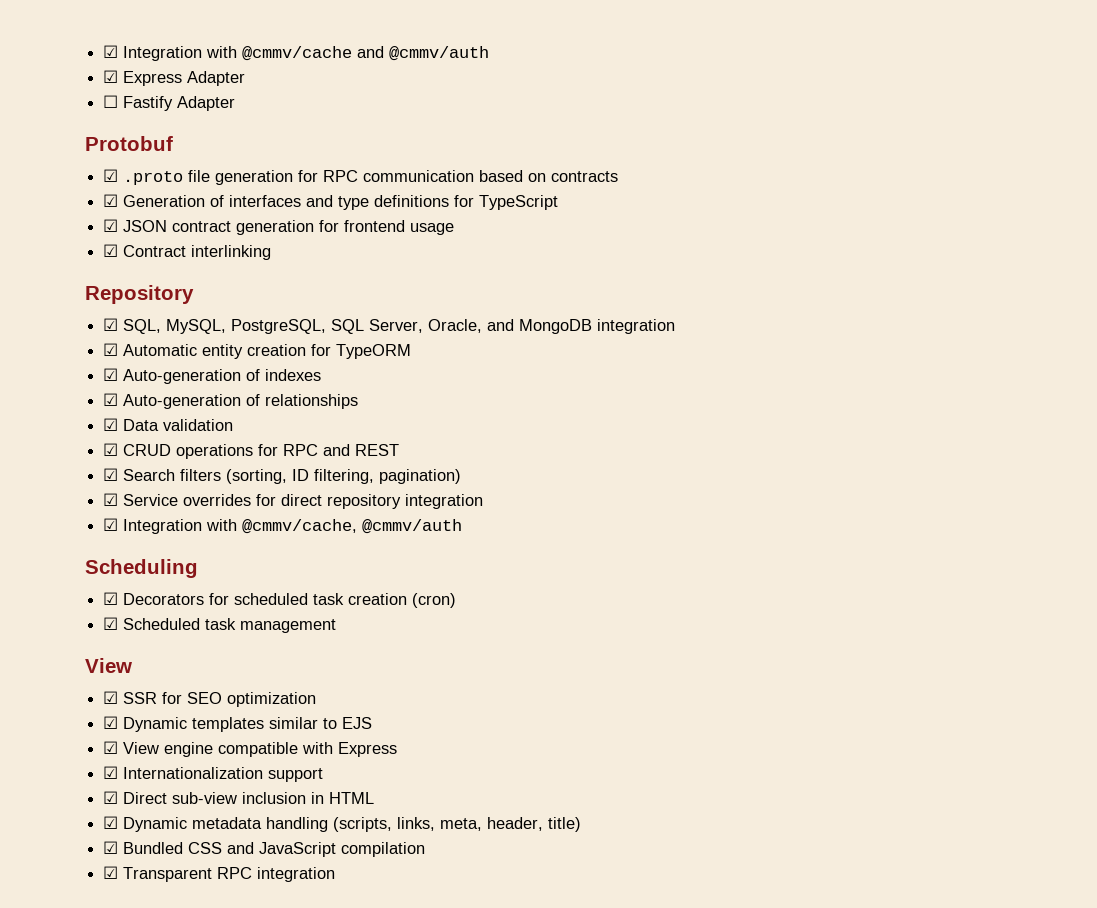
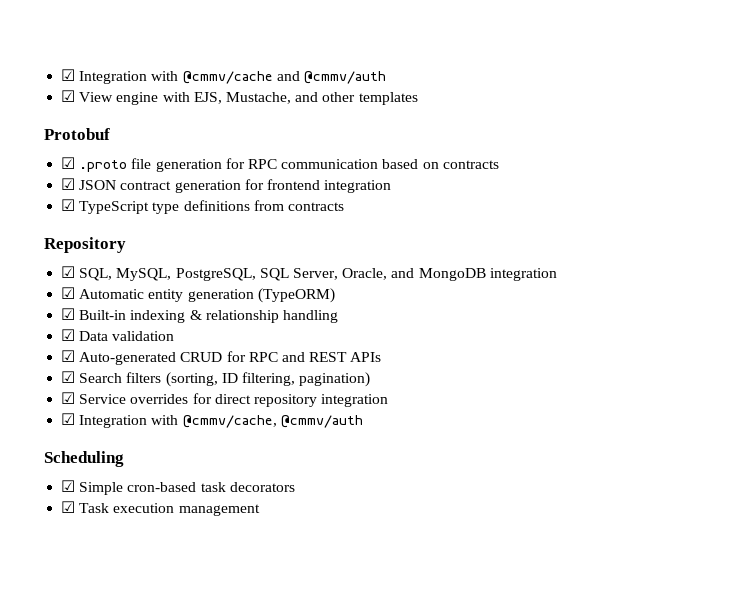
[123,71,246,86] [103,95,236,111] Express Adapter // ☐ Fastify Adapter -> [79,92,418,105] View engine with EJS, Mustache, and other templates
[103,194,559,210] // ☑ Generation of interfaces and type definitions for TypeScript -> (499, 164) none
[410,223,455,235] [103,244,272,260] usage // ☑ Contract interlinking -> [324,180,392,193] [61,199,344,214] integration // ☑ TypeScript type definitions from contracts
[247,344,412,359] [103,368,322,384] [103,393,359,409] creation for TypeORM // ☑ Auto-generation of indexes // ☑ Auto-generation of relationships -> [187,288,335,303] [61,308,338,323] generation (TypeORM) // ☑ Built-in indexing & relationship handling
[123,444,254,459] CRUD operations -> [79,352,223,365] Auto-generated CRUD
(400, 450) none -> [350,352,382,362] APIs
[123,593,457,608] [103,617,237,630] Decorators for scheduled task creation (cron) // ☑ Scheduled task -> [79,482,295,495] [61,501,175,513] Simple cron-based task decorators // ☑ Task execution
[85,658,132,673] [103,691,317,707] [103,716,373,732] [103,741,398,757] [103,766,324,782] [103,791,375,804] [103,816,582,832] [103,841,426,857] [103,866,336,882] // View // ☑ SSR for SEO optimization // ☑ Dynamic templates similar to EJS // ☑ View engine compatible with Express // ☑ Internationalization support // ☑ Direct sub-view inclusion in HTML // ☑ Dynamic metadata handling (scripts, links, meta, header, title) // ☑ Bundled CSS and JavaScript compilation // ☑ Transparent RPC integration -> (260, 510) none

